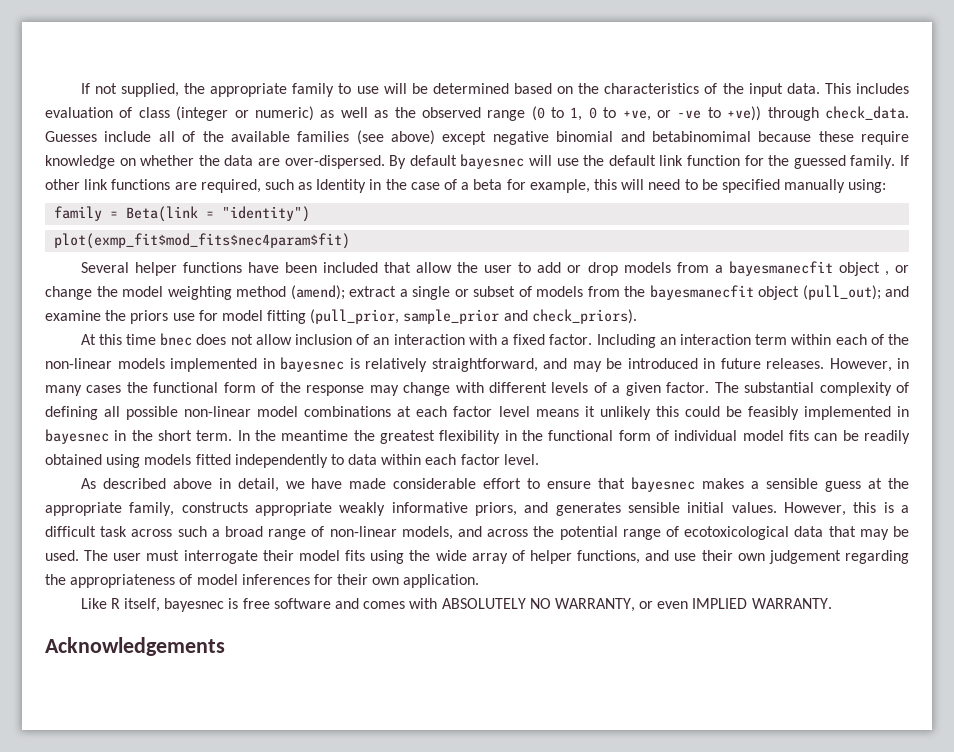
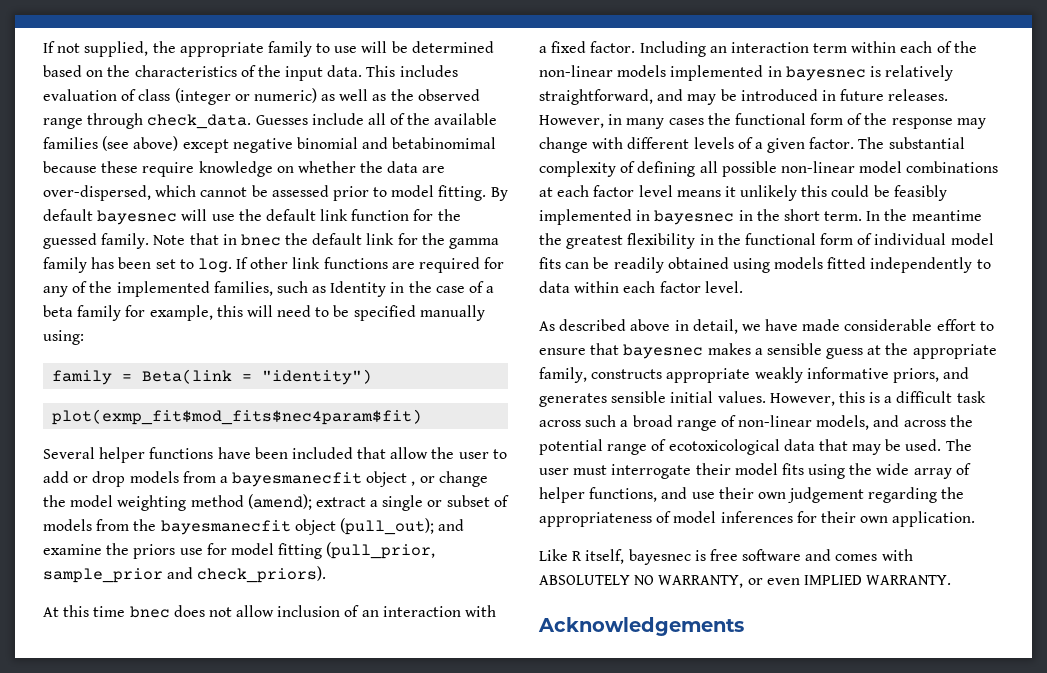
[531,106,762,121] (0 to 1, 0 to +ve, or -ve to +ve)) -> (83, 123) none
[284,155,385,169] over-dispersed. -> [43,185,487,201] over-dispersed, which cannot be assessed prior to model fitting.
(896, 162) none -> [153,233,500,249] [43,257,232,273] Note that in bnec the default link for the gamma family has been set to log.
[200,179,261,193] required, -> [419,257,505,273] [43,281,273,297] required for any of the implemented families,
(503, 184) none -> [77,305,122,321] family

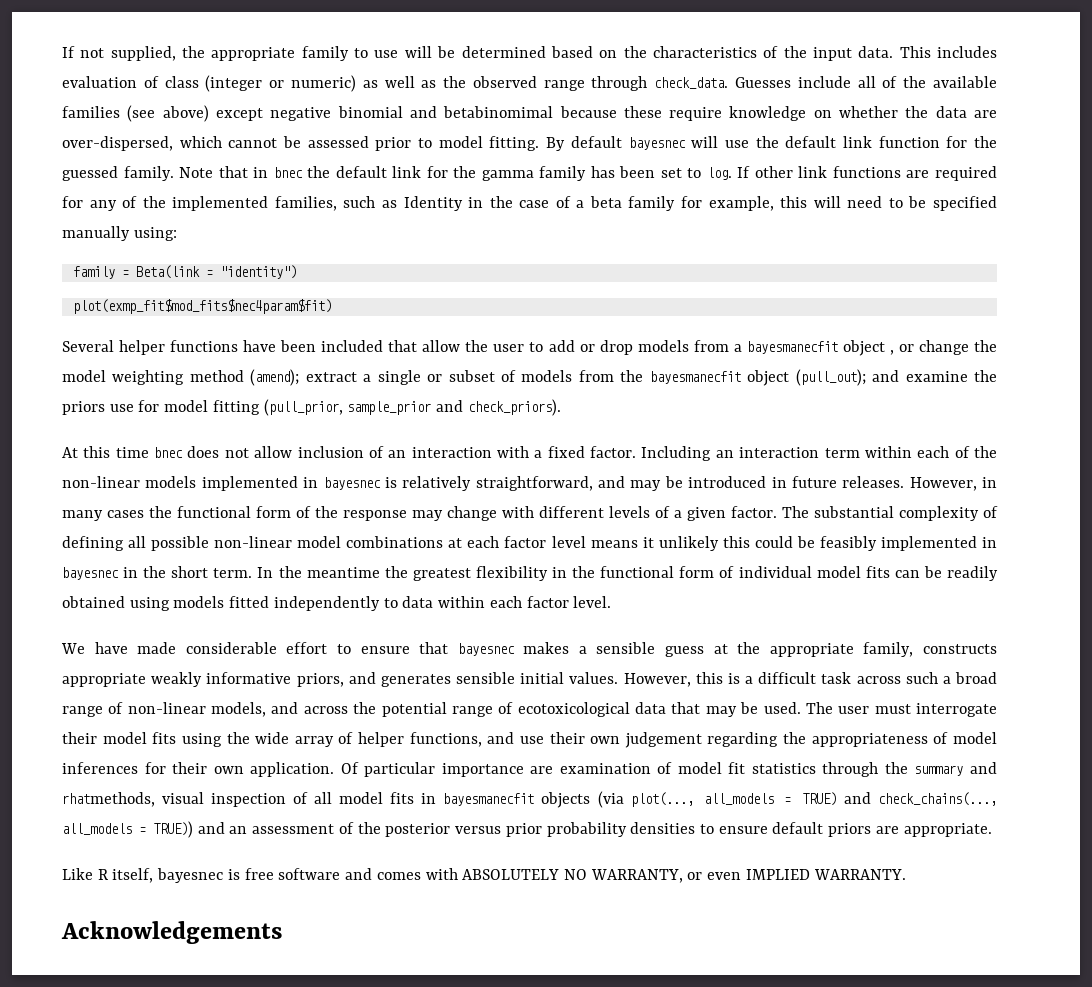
[539,319,761,334] As described above in detail, we -> [61,643,85,654] We
(976, 519) none -> [340,762,997,777] [62,791,997,808] [62,821,992,838] Of particular importance are examination of model fit statistics through the summary and rhatmethods, visual inspection of all model fits in bayesmanecfit objects (via plot(..., all_models = TRUE) and check_chains(..., all_models = TRUE)) and an assessment of the posterior versus prior probability densities to ensure default priors are appropriate.

